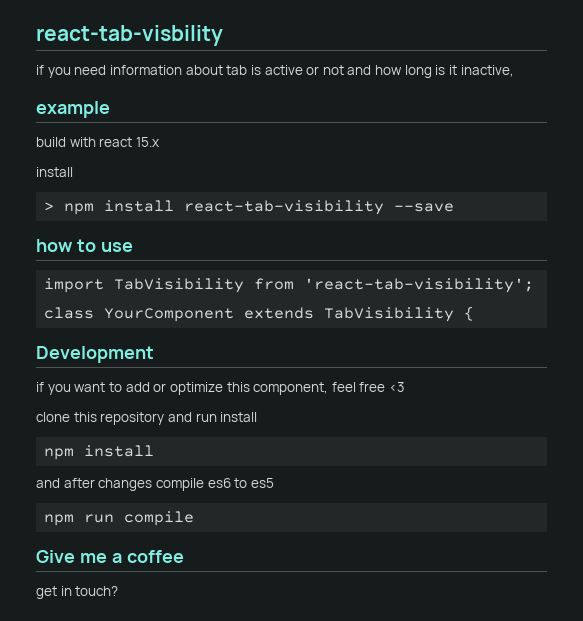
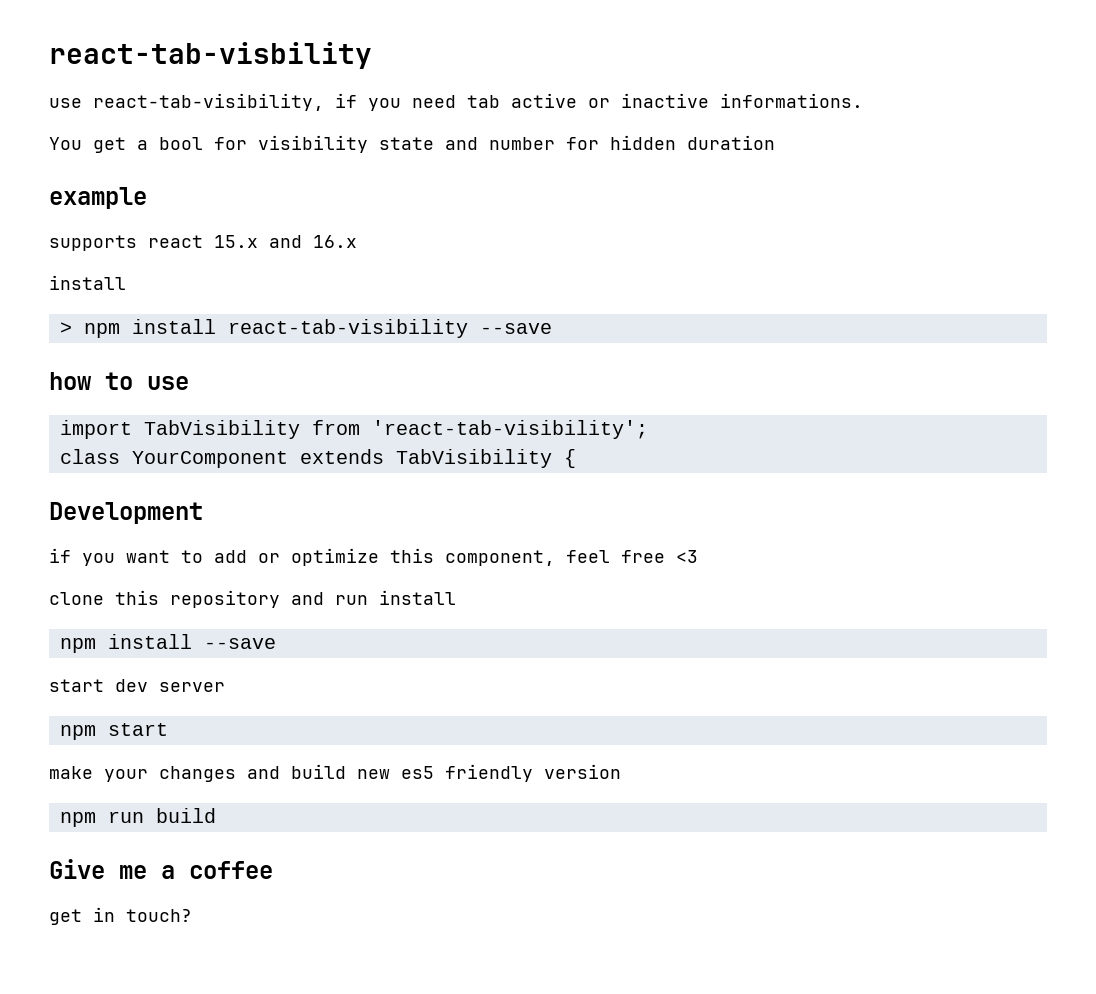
(223, 35) none -> [49,93,324,111] use react-tab-visibility,
[109,65,514,78] information about tab is active or not and how long is it inactive, -> [467,93,863,108] [49,135,775,153] tab active or inactive informations. // You get a bool for visibility state and number for hidden duration
[36,137,96,147] build with -> [49,235,137,251] supports
(159, 142) none -> [269,235,357,248] and 16.x
[36,478,248,491] // and after changes compile es6 to -> [203,638,276,649] [49,679,225,692] [59,723,168,740] [49,764,390,782] --save // start dev server // npm start // make your changes and build new
(274, 483) none -> [445,764,621,782] friendly version
[124,511,195,526] compile -> [155,808,216,823] build

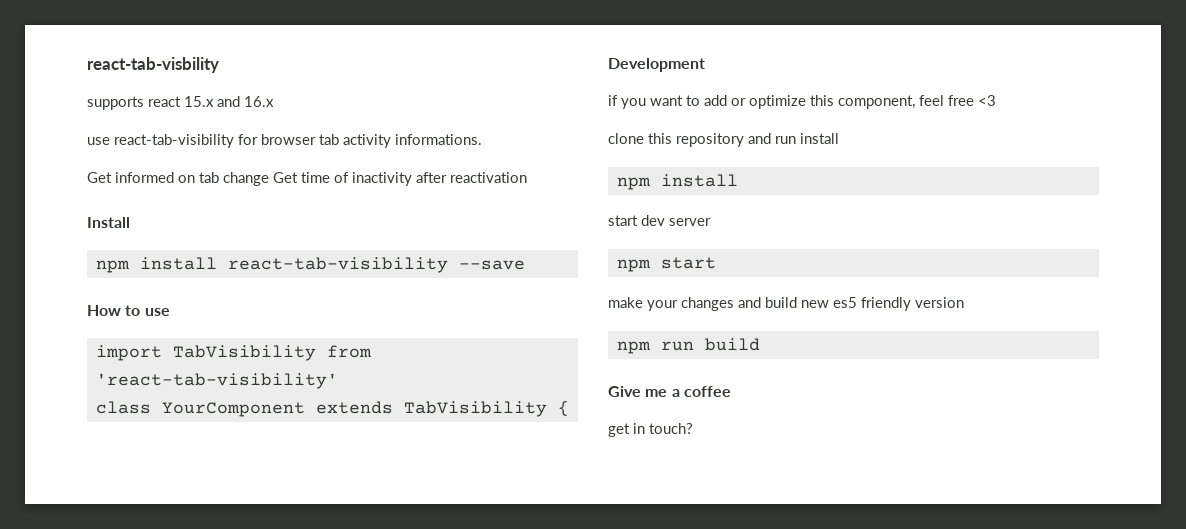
[49,93,863,111] [49,135,775,153] [49,187,147,209] // use react-tab-visibility, if you need tab active or inactive informations. // You get a bool for visibility state and number for hidden duration // example -> (219, 65) none
[49,275,126,290] [59,322,72,334] install // > -> [87,134,482,148] [87,172,527,186] [87,217,130,228] use react-tab-visibility for browser tab activity informations. // Get informed on tab change Get time of inactivity after reactivation // Install //
[49,372,92,390] how -> [87,305,121,316] How
[371,420,648,439] 'react-tab-visibility'; -> [95,373,338,389] 'react-tab-visibility'
[203,638,276,649] --save -> (738, 180) none

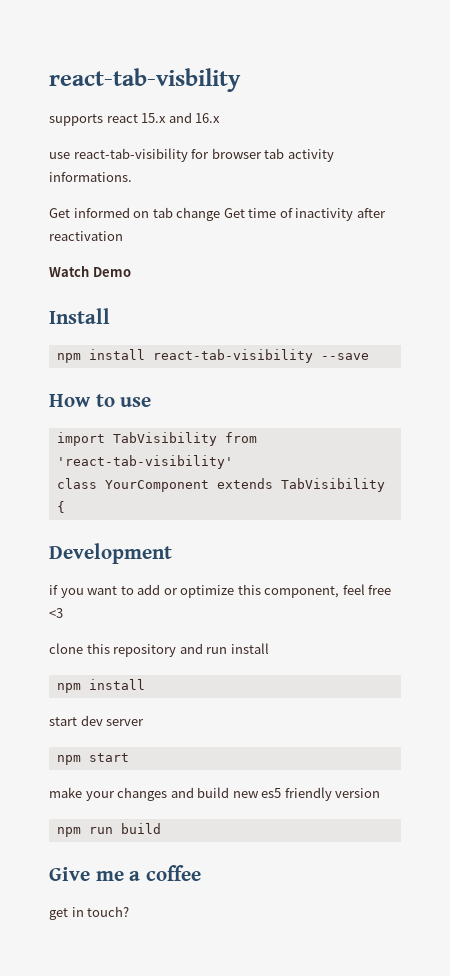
(527, 177) none -> [49,266,131,277] // Watch Demo

